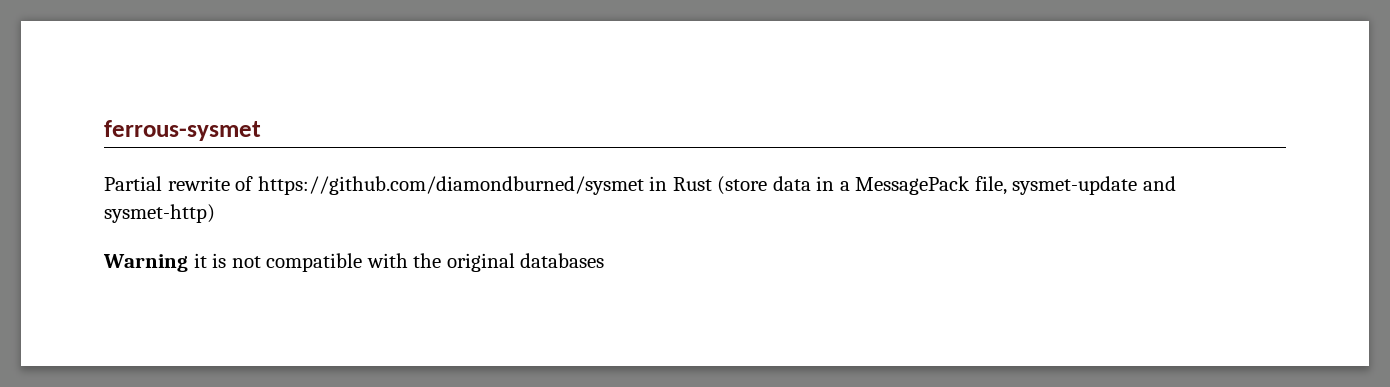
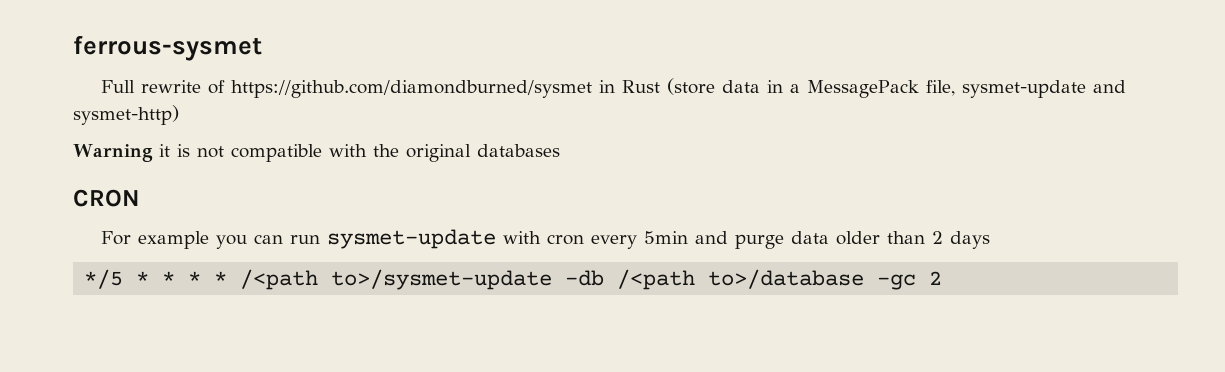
[104,176,162,191] Partial -> [101,80,136,93] Full
(605, 260) none -> [73,189,140,207] [101,229,991,249] [84,269,943,290] // CRON // For example you can run sysmet-update with cron every 5min and purge data older than 2 days // */5 * * * * /<path to>/sysmet-update -db /<path to>/database -gc 2

